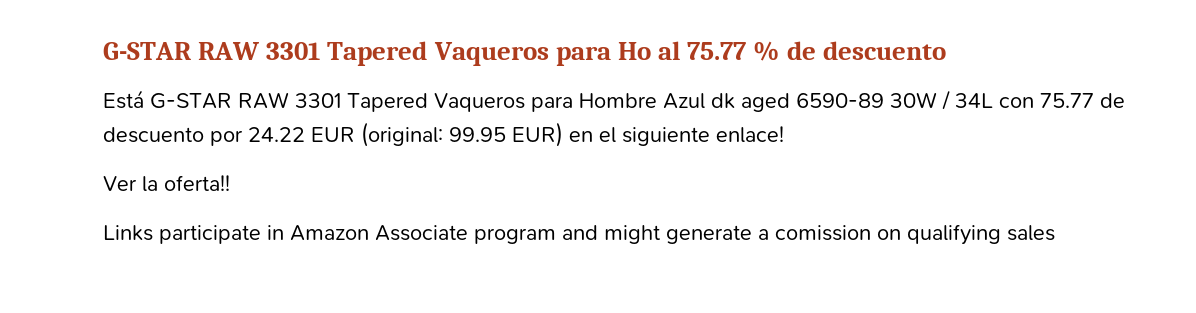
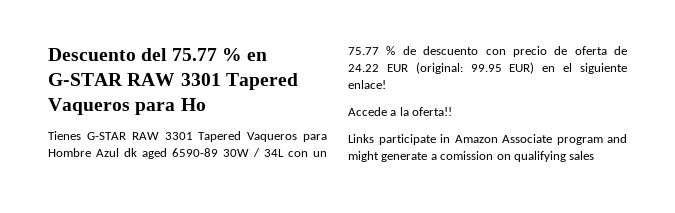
(103, 51) none -> [48,48,268,61] Descuento del 75.77 % en
[658,41,946,61] [103,90,144,109] al 75.77 % de descuento // Está -> [48,131,81,140] // Tienes
[1040,93,1125,108] [103,127,243,146] 75.77 de descuento por -> [313,151,327,157] [348,46,627,57] un 75.77 % de descuento con precio de oferta de
[103,176,137,191] Ver -> [348,107,397,116] Accede a

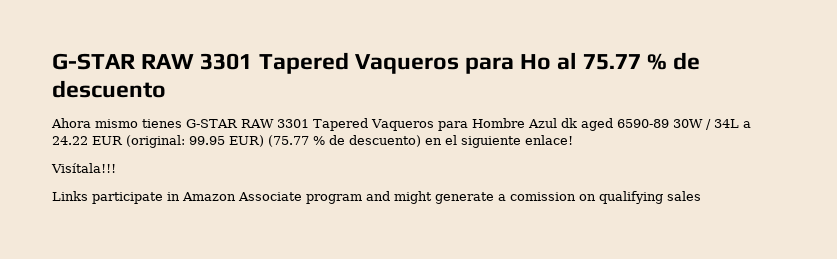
[48,48,268,61] Descuento del 75.77 % en -> (52, 61) none
[48,131,81,140] // Tienes -> [557,52,701,70] [52,80,166,98] [51,118,182,128] al 75.77 % de descuento // Ahora mismo tienes
[288,151,327,157] [348,46,627,57] con un 75.77 % de descuento con precio de oferta de -> [742,121,751,128] a
(535, 68) none -> [268,135,421,147] (75.77 % de descuento)
[348,107,453,116] Accede a la oferta!! -> [51,163,116,173] Visítala!!!

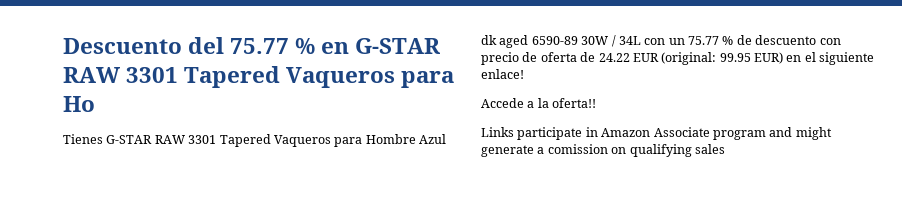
(52, 61) none -> [63,37,350,54] Descuento del 75.77 % en
[557,52,701,70] [52,80,166,98] [51,118,182,128] al 75.77 % de descuento // Ahora mismo tienes -> [63,134,103,144] // Tienes
[742,121,751,128] a -> [644,35,841,45] [481,52,596,65] con un 75.77 % de descuento con precio de oferta de
[268,135,421,147] (75.77 % de descuento) -> (783, 58) none
[51,163,116,173] Visítala!!! -> [481,98,597,108] Accede a la oferta!!

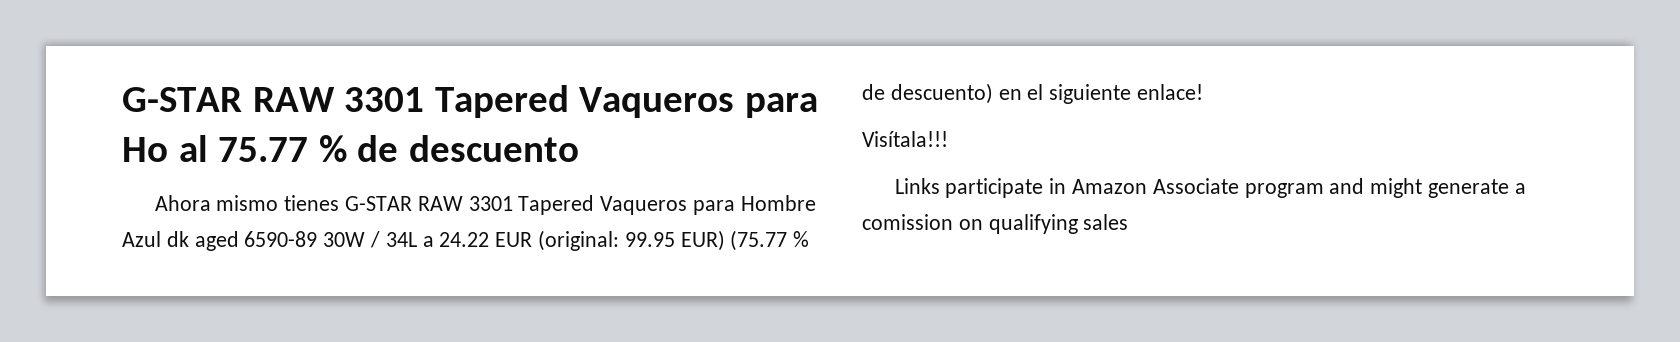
[63,37,350,54] Descuento del 75.77 % en -> (122, 99) none
[63,134,103,144] // Tienes -> [178,135,579,162] [154,195,340,211] al 75.77 % de descuento // Ahora mismo tienes
[644,35,841,45] [481,52,596,65] con un 75.77 % de descuento con precio de oferta de -> [422,236,434,247] a
(783, 58) none -> [730,230,810,251] [862,83,993,104] (75.77 % de descuento)
[481,98,597,108] Accede a la oferta!! -> [862,131,948,147] Visítala!!!

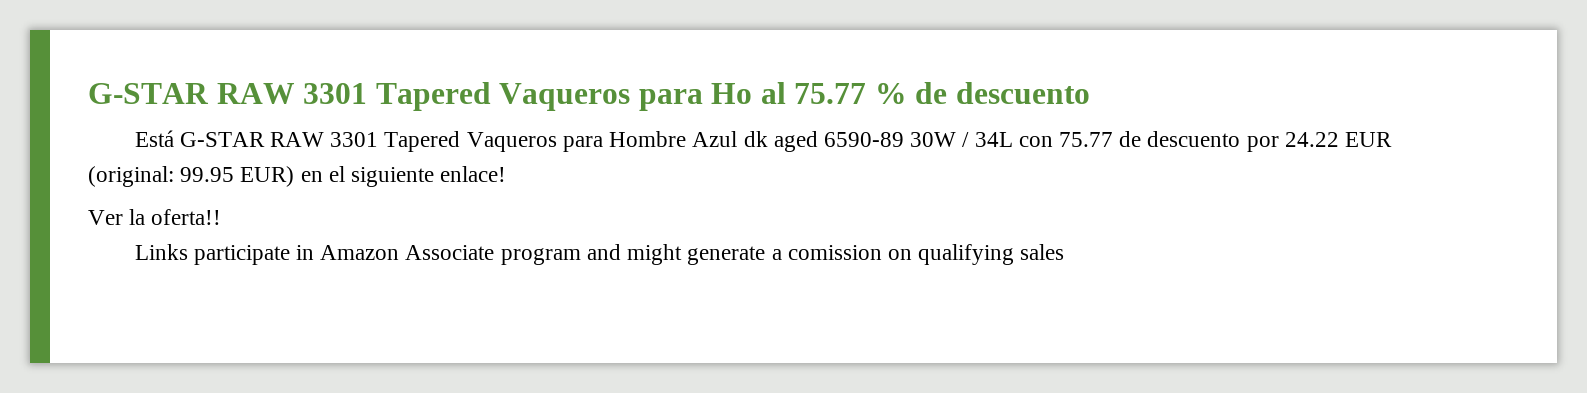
[154,195,340,211] Ahora mismo tienes -> [134,130,174,147] Está
[422,236,434,247] a -> [1018,131,1279,152] con 75.77 de descuento por
[730,230,810,251] [862,83,993,104] (75.77 % de descuento) -> (295, 176) none
[862,131,948,147] Visítala!!! -> [88,209,222,225] Ver la oferta!!

